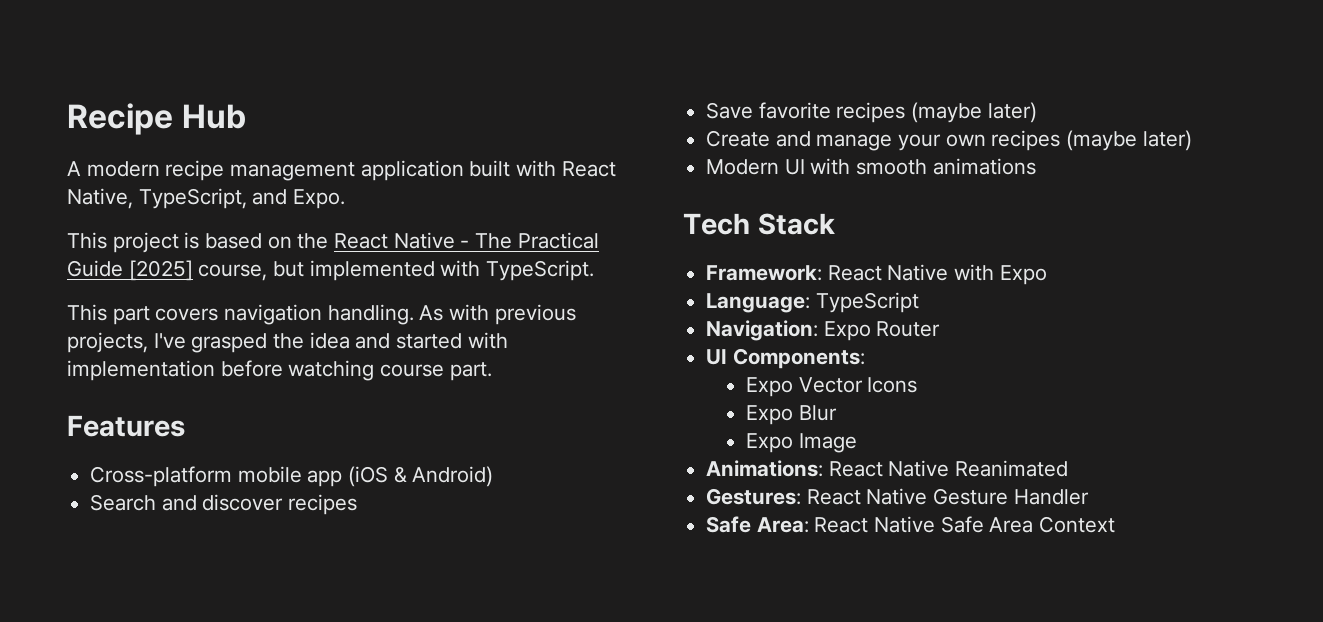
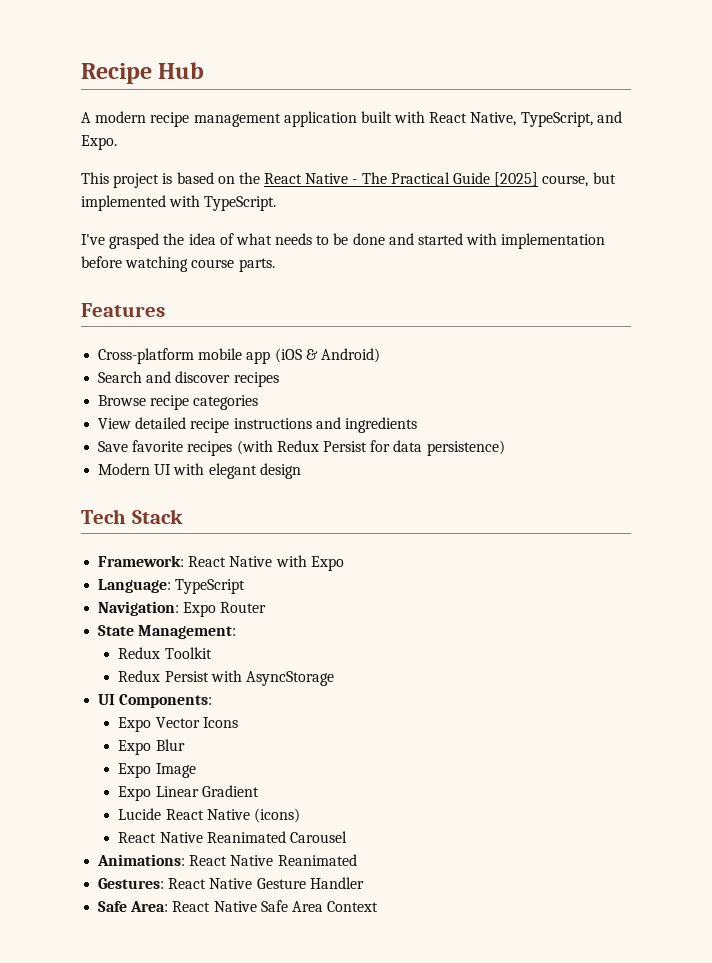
[67,304,576,325] [67,332,350,353] This part covers navigation handling. As with previous projects, I've grasped the idea -> [81,233,385,249] I've grasped the idea of what needs to be done
[449,362,492,381] part. -> [238,258,275,272] parts.
[706,102,1037,123] [706,130,1192,151] Save favorite recipes (maybe later) // Create and manage your own recipes (maybe later) -> [98,395,259,410] [98,417,417,433] [98,440,505,456] Browse recipe categories // View detailed recipe instructions and ingredients // Save favorite recipes (with Redux Persist for data persistence)
[856,158,1036,175] smooth animations -> [208,463,301,479] elegant design
(941, 329) none -> [98,625,237,639] [118,647,212,659] [118,670,335,686] // State Management: // Redux Toolkit // Redux Persist with AsyncStorage
(857, 443) none -> [118,785,259,801] [118,808,301,823] [118,831,348,843] // Expo Linear Gradient // Lucide React Native (icons) // React Native Reanimated Carousel

